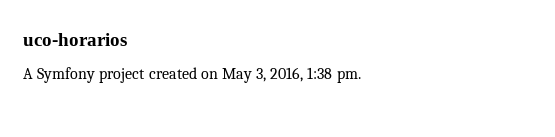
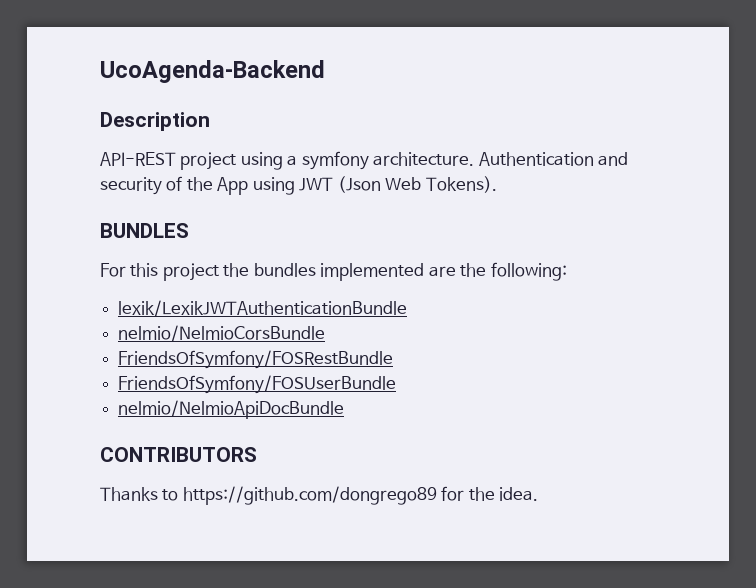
[23,33,127,46] [23,67,361,83] uco-horarios // A Symfony project created on May 3, 2016, 1:38 pm. -> [100,60,325,83] [100,112,210,131] [100,151,629,170] [100,176,497,195] [100,223,189,238] [100,262,567,281] [118,300,408,317] [118,325,326,342] [118,350,394,369] [118,375,397,394] [118,400,345,419] [100,447,257,462] [100,486,539,505] UcoAgenda-Backend // Description // API-REST project using a symfony architecture. Authentication and security of the App using JWT (Json Web Tokens). // BUNDLES // For this project the bundles implemented are the following: // lexik/LexikJWTAuthenticationBundle // nelmio/NelmioCorsBundle // FriendsOfSymfony/FOSRestBundle // FriendsOfSymfony/FOSUserBundle // nelmio/NelmioApiDocBundle // CONTRIBUTORS // Thanks to https://github.com/dongrego89 for the idea.

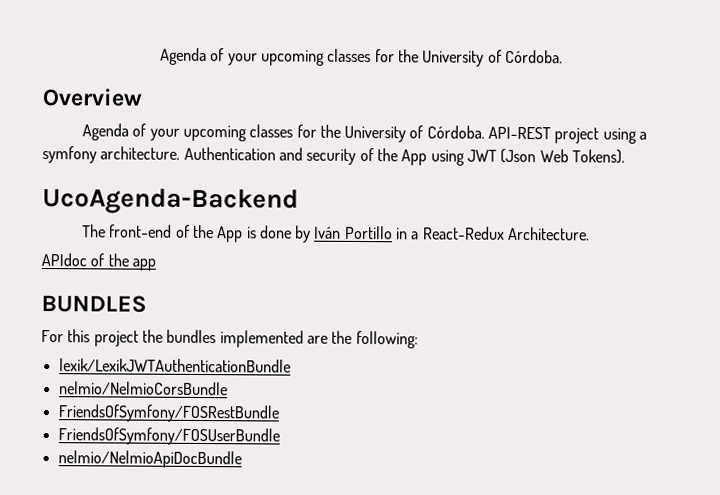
[100,60,325,83] [100,112,210,131] UcoAgenda-Backend // Description // -> [160,47,563,67] [42,88,142,107] [81,123,485,143] Agenda of your upcoming classes for the University of Córdoba. // Overview // Agenda of your upcoming classes for the University of Córdoba.
(497, 184) none -> [42,188,299,215] [81,224,591,243] [41,253,156,271] // UcoAgenda-Backend // The front-end of the App is done by Iván Portillo in a React-Redux Architecture. // APIdoc of the app
[100,447,257,462] [100,486,539,505] // CONTRIBUTORS // Thanks to https://github.com/dongrego89 for the idea. -> (242, 459) none

